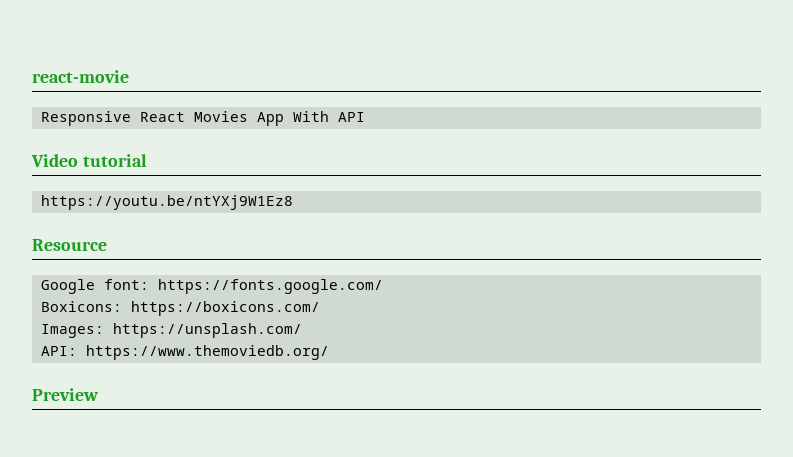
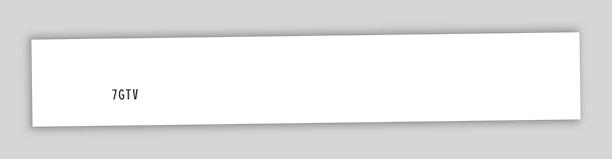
[32,70,129,83] [41,111,366,126] [31,154,147,167] [41,195,294,210] [32,239,107,251] [41,279,384,294] [41,301,321,316] [41,323,303,338] [41,345,330,360] [32,388,99,401] react-movie // Responsive React Movies App With API // Video tutorial // https://youtu.be/ntYXj9W1Ez8 // Resource // Google font: https://fonts.google.com/ // Boxicons: https://boxicons.com/ // Images: https://unsplash.com/ // API: https://www.themoviedb.org/ // Preview -> [111,88,140,101] 7GTV

